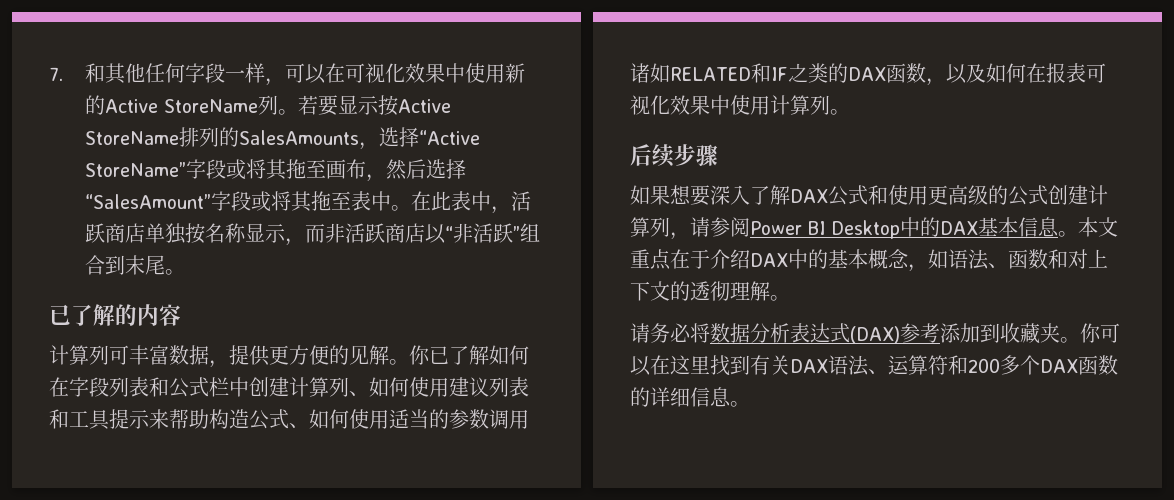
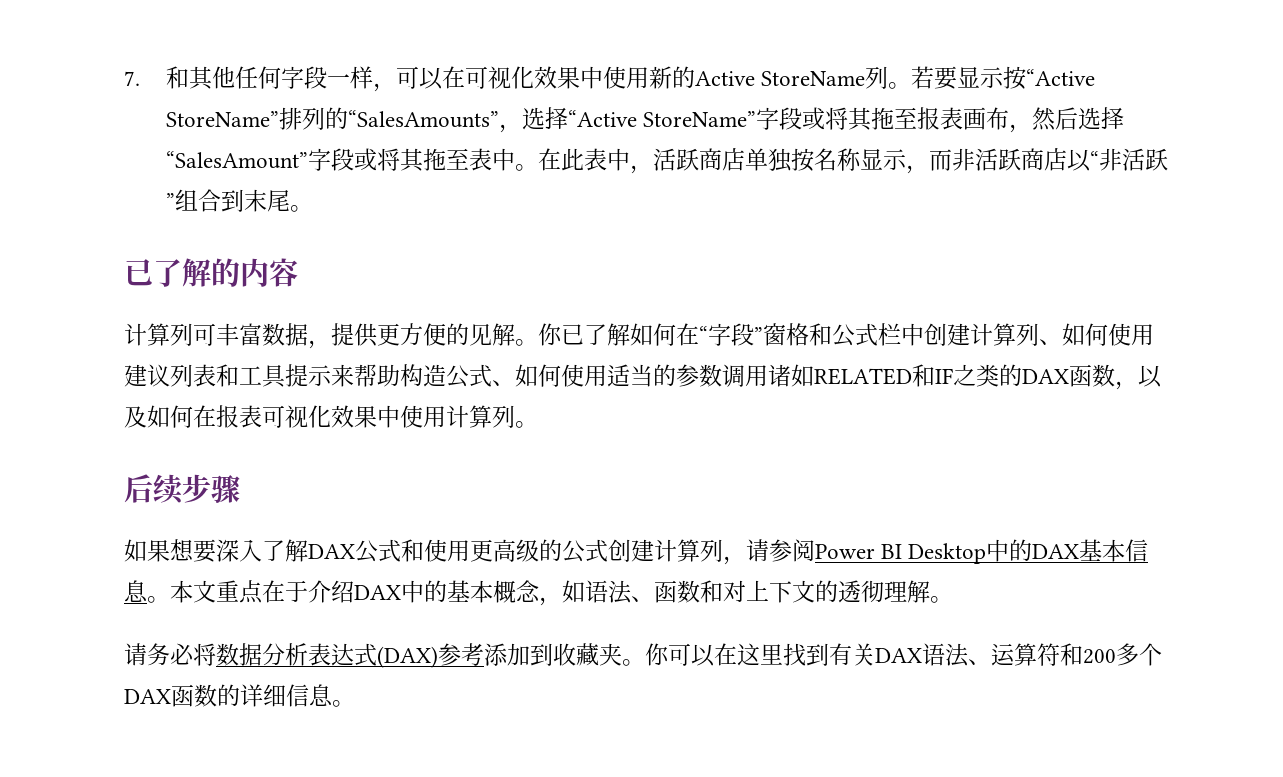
[398,99,452,113] [85,127,360,147] Active StoreName排列的SalesAmounts -> [1025,69,1095,86] [165,107,499,130] “Active StoreName”排列的“SalesAmounts”
(327, 168) none -> [916,107,963,130] 报表
[69,377,149,397] 字段列表 -> [699,323,809,346] “字段”窗格

